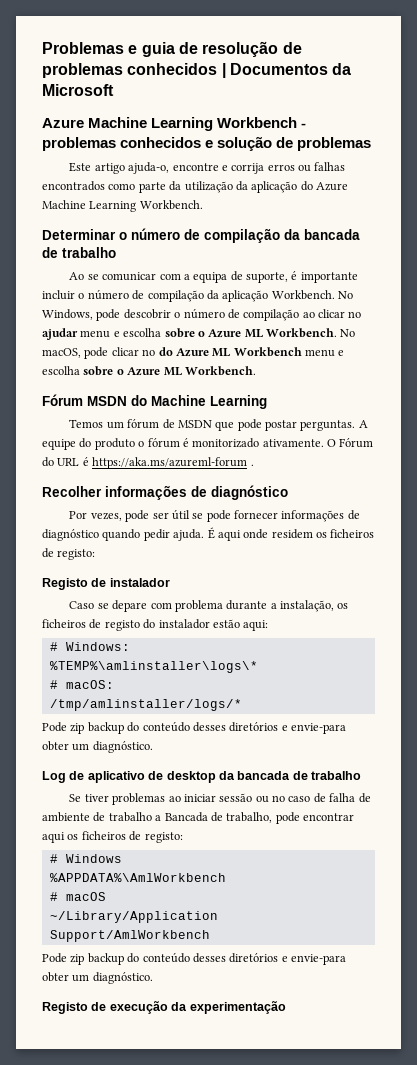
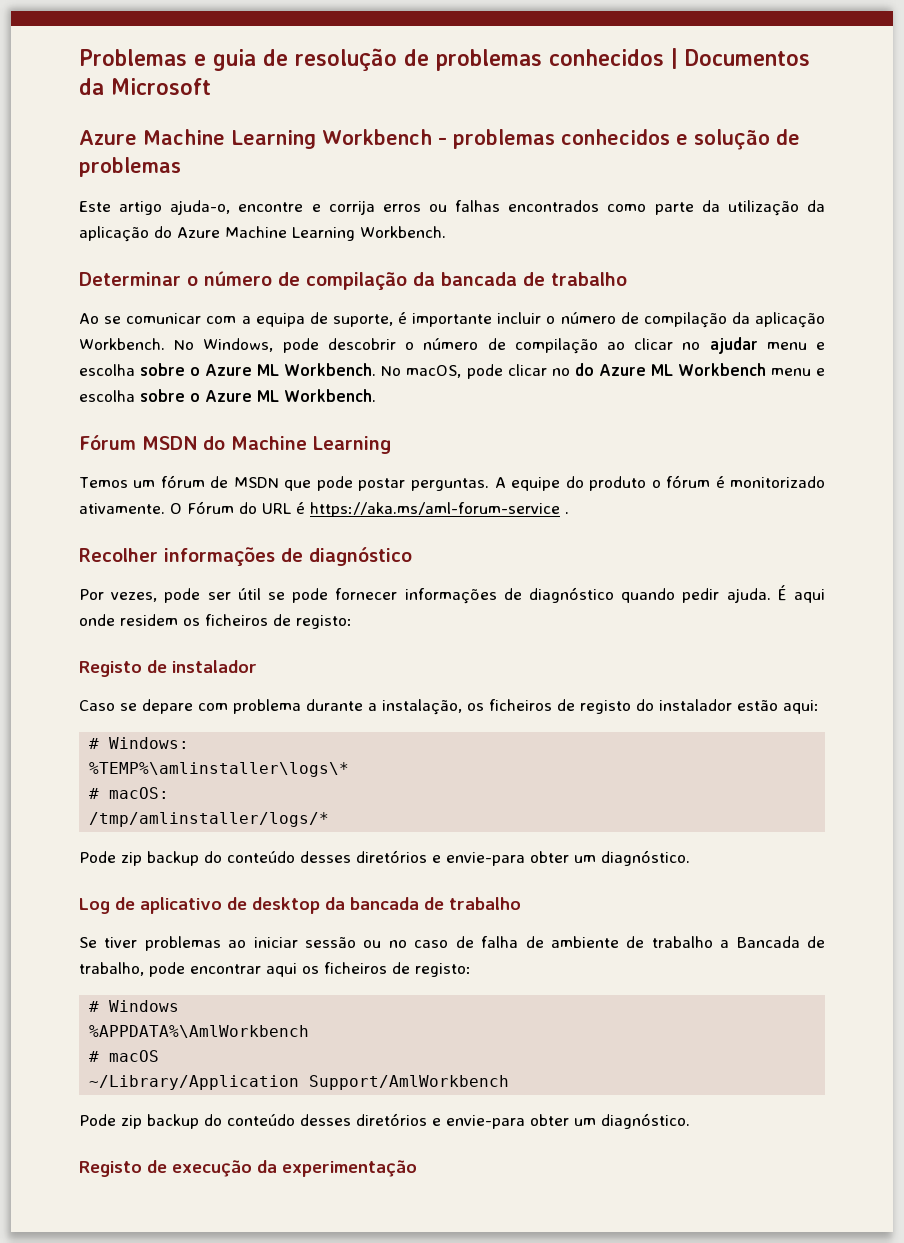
[92,457,248,469] https://aka.ms/azureml-forum -> [310,502,560,517] https://aka.ms/aml-forum-service

